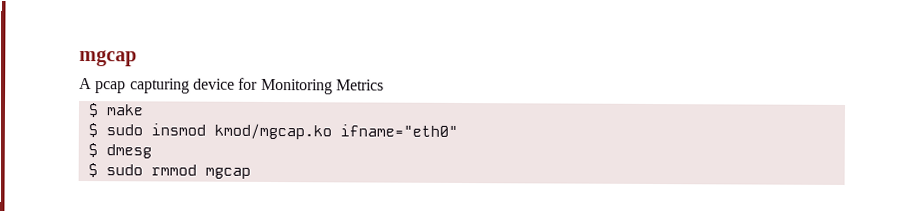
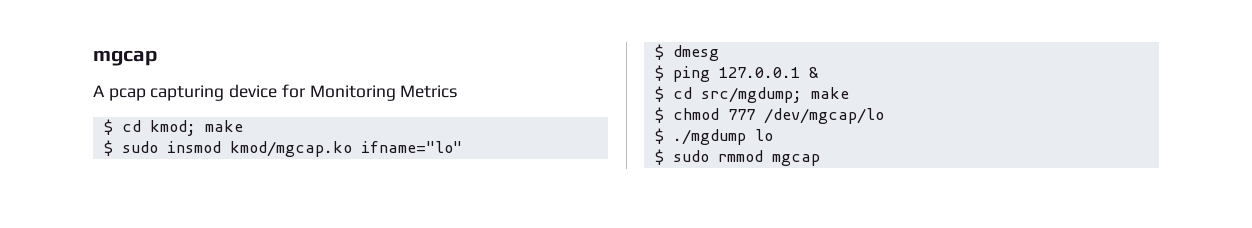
(99, 110) none -> [121,120,196,136] cd kmod;
[339,124,458,137] ifname="eth0" -> [360,141,462,153] ifname="lo"
(152, 151) none -> [654,65,819,82] [654,86,849,103] [654,107,884,124] [654,128,773,145] // $ ping 127.0.0.1 & // $ cd src/mgdump; make // $ chmod 777 /dev/mgcap/lo // $ ./mgdump lo

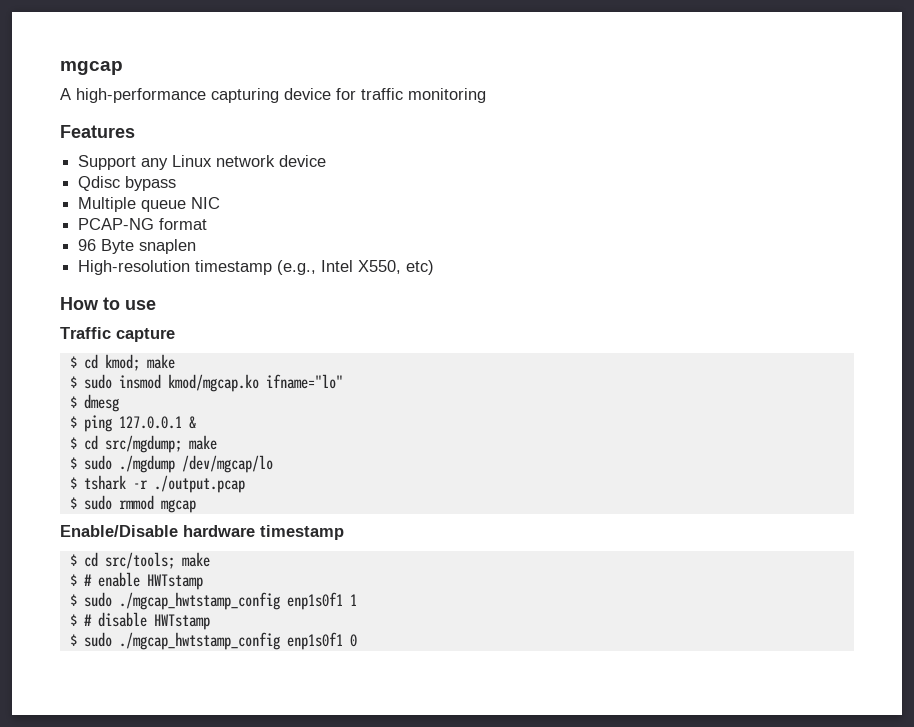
[108,88,146,101] pcap -> [76,88,206,103] high-performance
[309,85,458,101] Monitoring Metrics -> [361,88,486,103] [60,125,135,138] [78,155,327,170] [78,176,177,191] [78,197,221,212] [78,218,208,230] [78,239,197,254] [78,260,435,275] [60,297,156,310] [60,327,175,342] traffic monitoring // Features // Support any Linux network device // Qdisc bypass // Multiple queue NIC // PCAP-NG format // 96 Byte snaplen // High-resolution timestamp (e.g., Intel X550, etc) // How to use // Traffic capture
[672,108,755,120] chmod 777 -> [83,455,175,473] sudo ./mgdump
[672,129,773,145] ./mgdump lo -> [83,475,245,493] tshark -r ./output.pcap
(820, 160) none -> [60,525,344,540] [69,552,210,569] [69,572,203,590] [69,592,357,610] [69,612,210,630] [69,632,357,650] // Enable/Disable hardware timestamp // $ cd src/tools; make // $ # enable HWTstamp // $ sudo ./mgcap_hwtstamp_config enp1s0f1 1 // $ # disable HWTstamp // $ sudo ./mgcap_hwtstamp_config enp1s0f1 0

